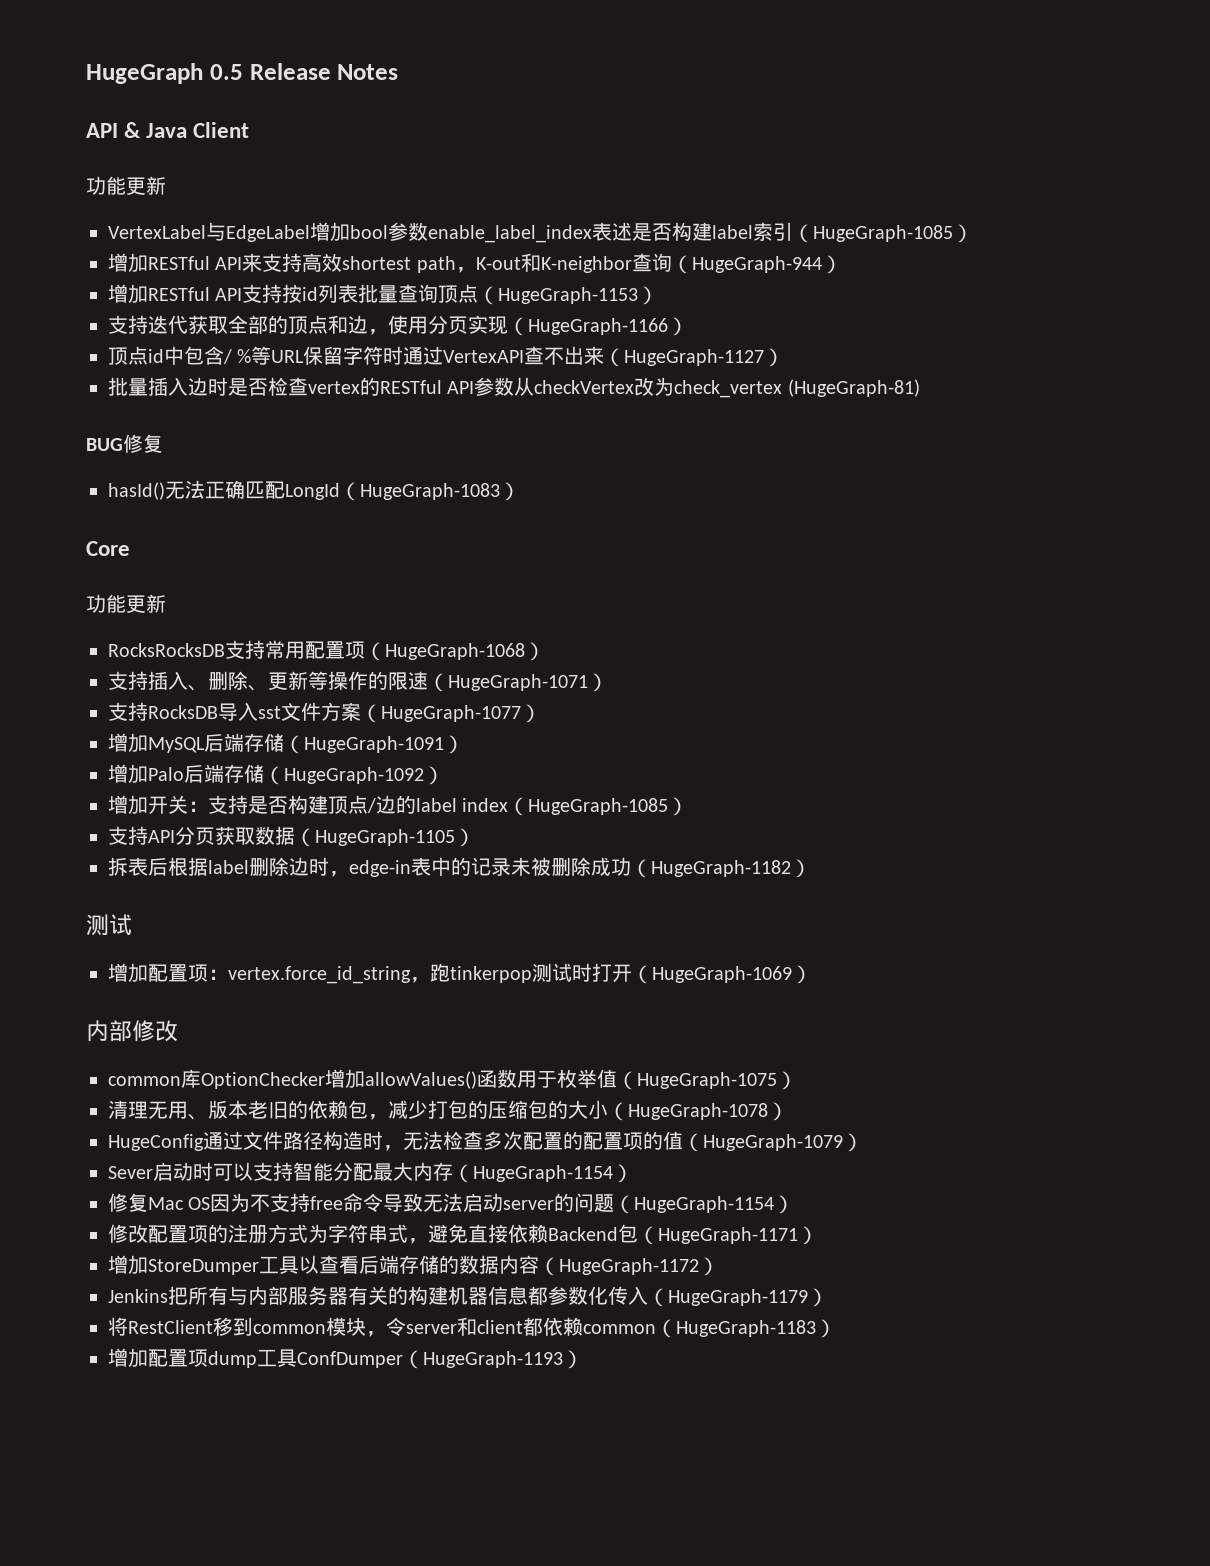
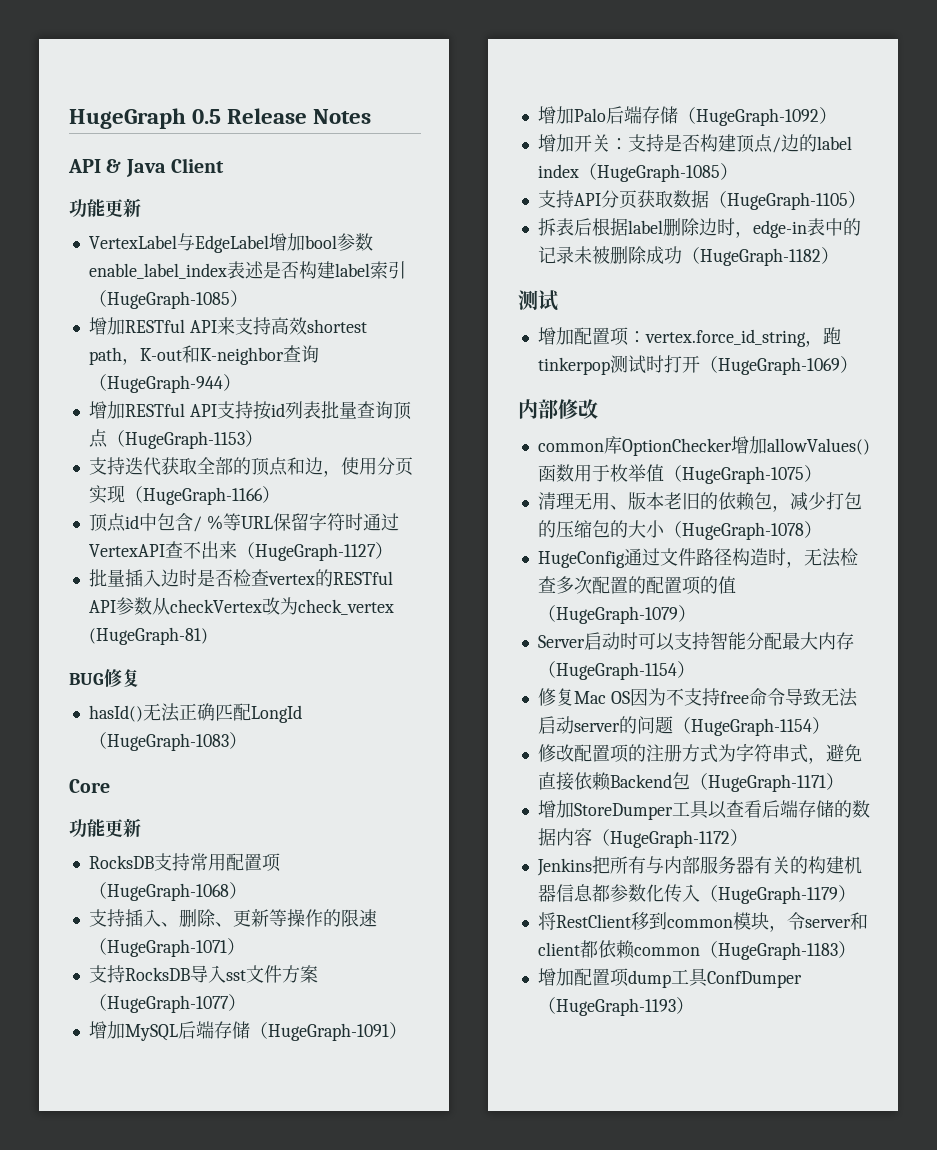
[108,643,225,657] RocksRocksDB -> [88,855,154,869] RocksDB
[108,1166,153,1179] Sever -> [537,635,585,648] Server

